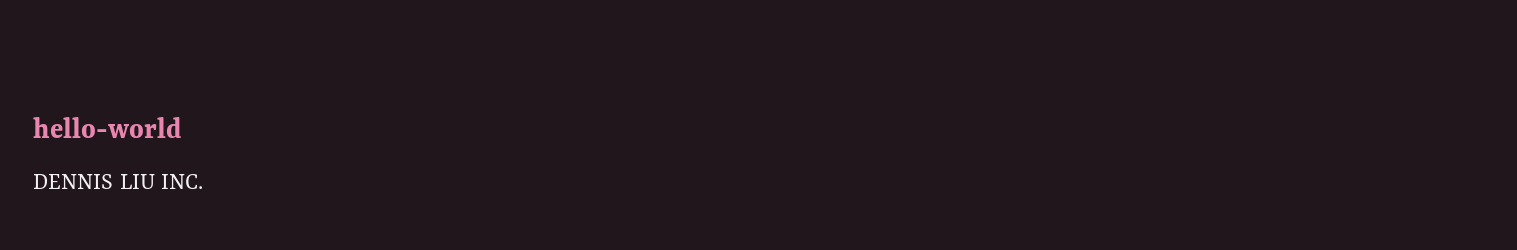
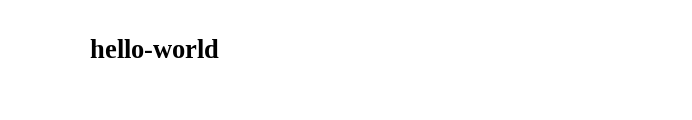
[33,174,204,189] // DENNIS LIU INC. -> (219, 48) none

